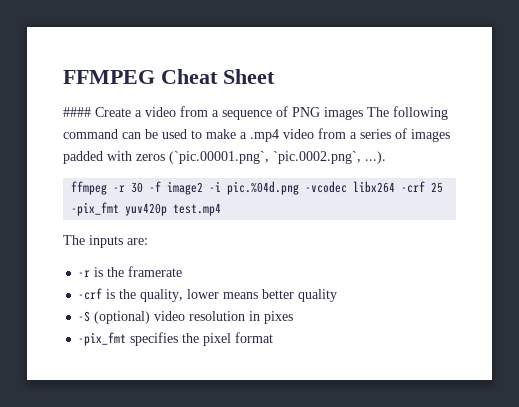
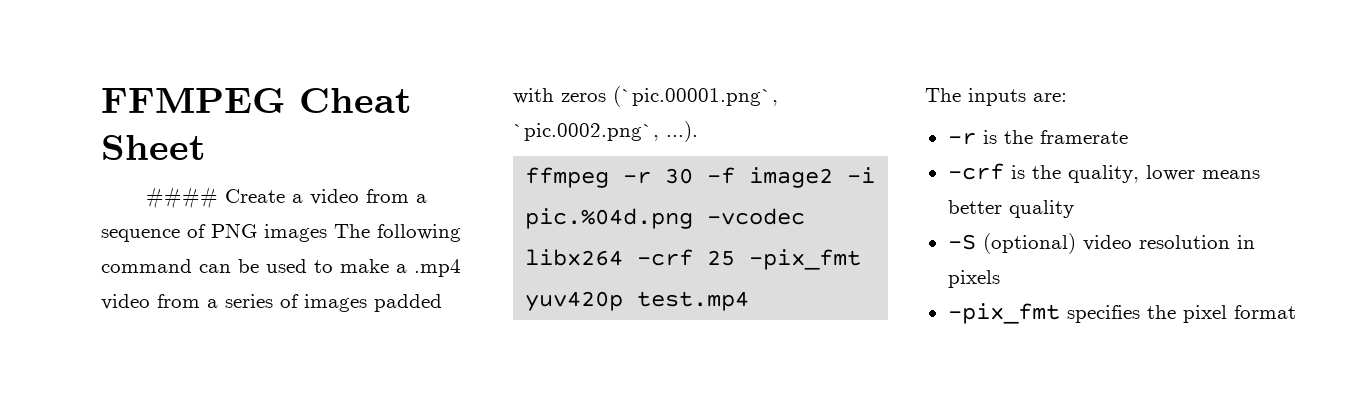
[264,311,294,324] pixes -> [947,270,1000,288] pixels

